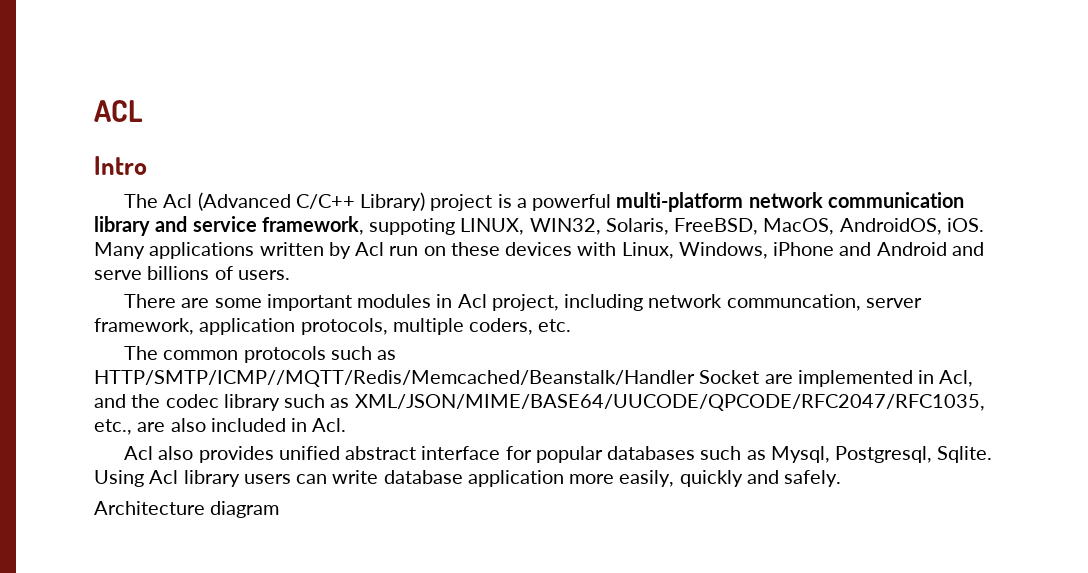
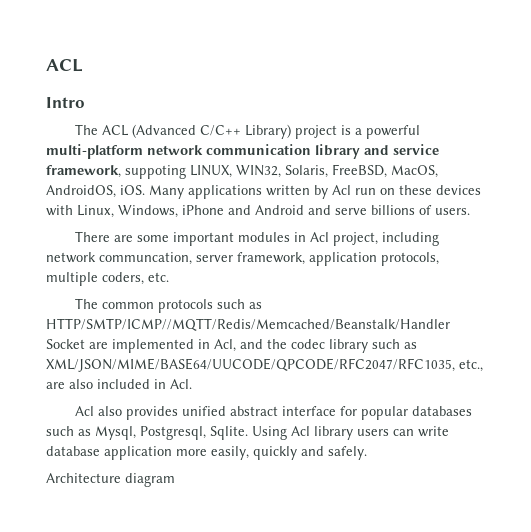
[163,194,193,208] Acl -> [102,125,129,136] ACL

